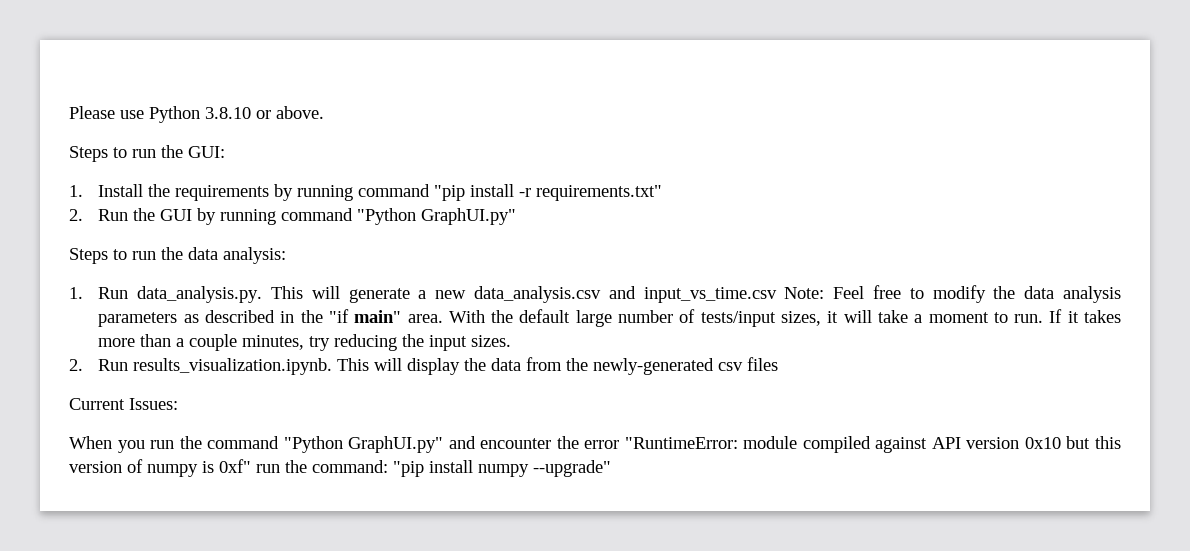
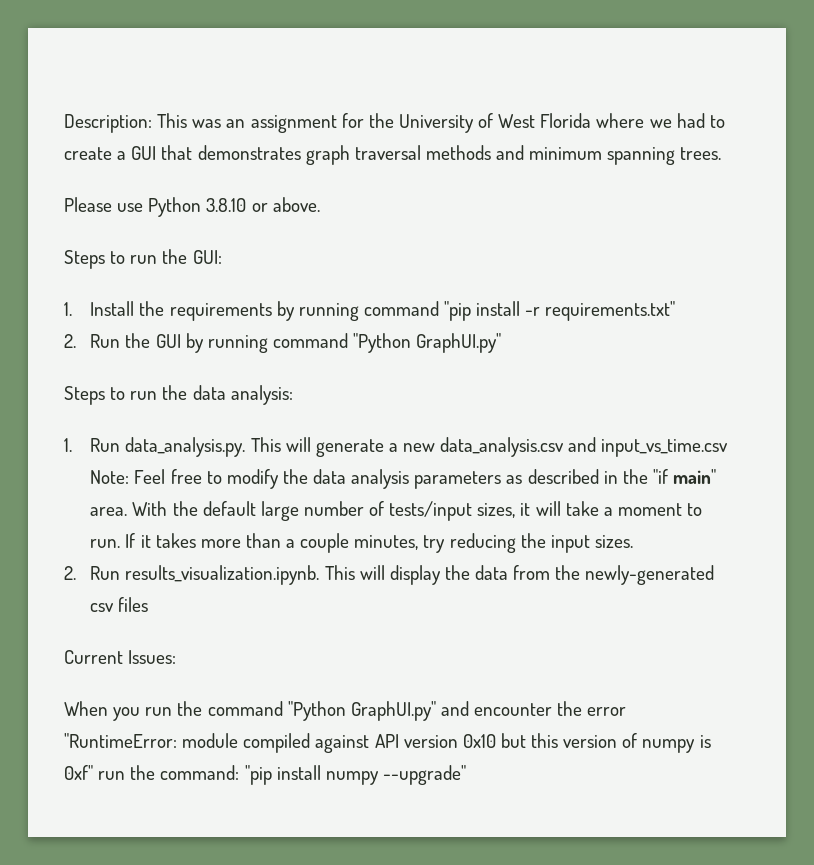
(69, 112) none -> [64,113,725,133] [64,145,722,165] Description: This was an assignment for the University of West Florida where we had to create a GUI that demonstrates graph traversal methods and minimum spanning trees. //

